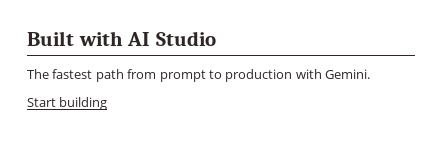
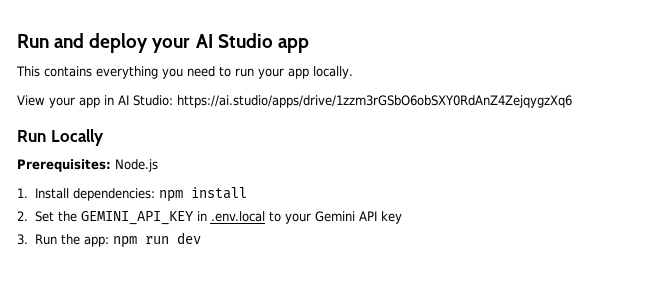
[27,31,216,46] [27,69,370,82] [27,97,108,110] Built with AI Studio // The fastest path from prompt to production with Gemini. // Start building -> [17,33,309,53] [16,66,353,79] [17,95,572,108] [17,129,104,146] [17,159,158,172] [17,187,247,202] [17,211,403,225] [17,232,201,248] Run and deploy your AI Studio app // This contains everything you need to run your app locally. // View your app in AI Studio: https://ai.studio/apps/drive/1zzm3rGSbO6obSXY0RdAnZ4ZejqygzXq6 // Run Locally // Prerequisites: Node.js // 1. Install dependencies: npm install // 2. Set the GEMINI_API_KEY in .env.local to your Gemini API key // 3. Run the app: npm run dev

